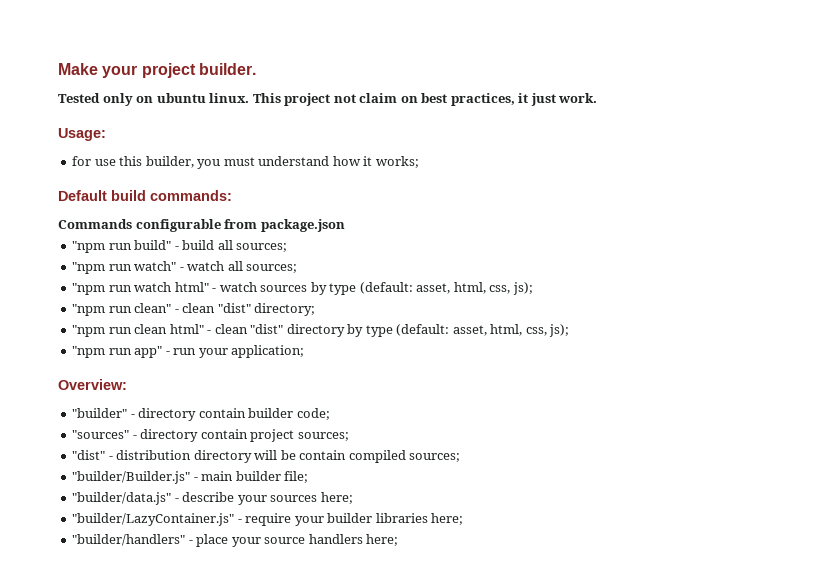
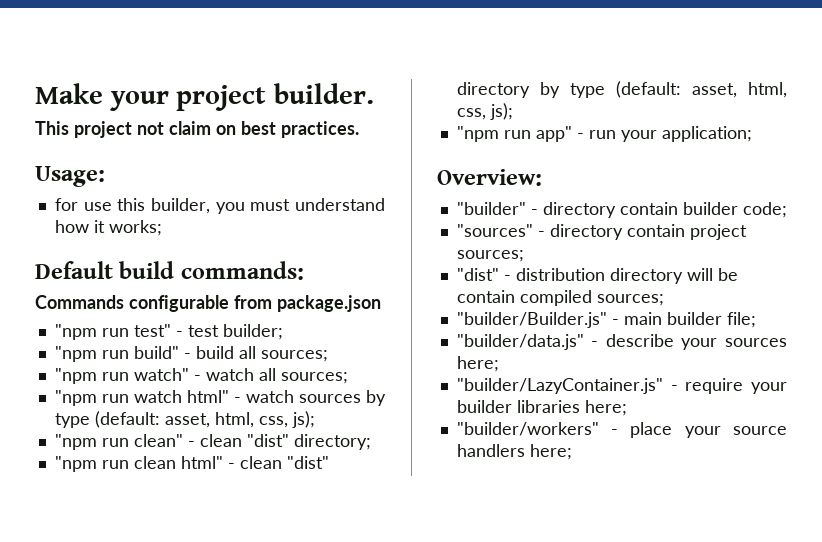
[58,93,250,106] Tested only on ubuntu linux. -> (374, 93) none
[450,93,598,106] practices, it just work. -> [281,121,359,138] practices.
(345, 225) none -> [54,324,283,340] // "npm run test" - test builder;
[72,534,186,546] "builder/handlers" -> [456,422,599,436] "builder/workers"

